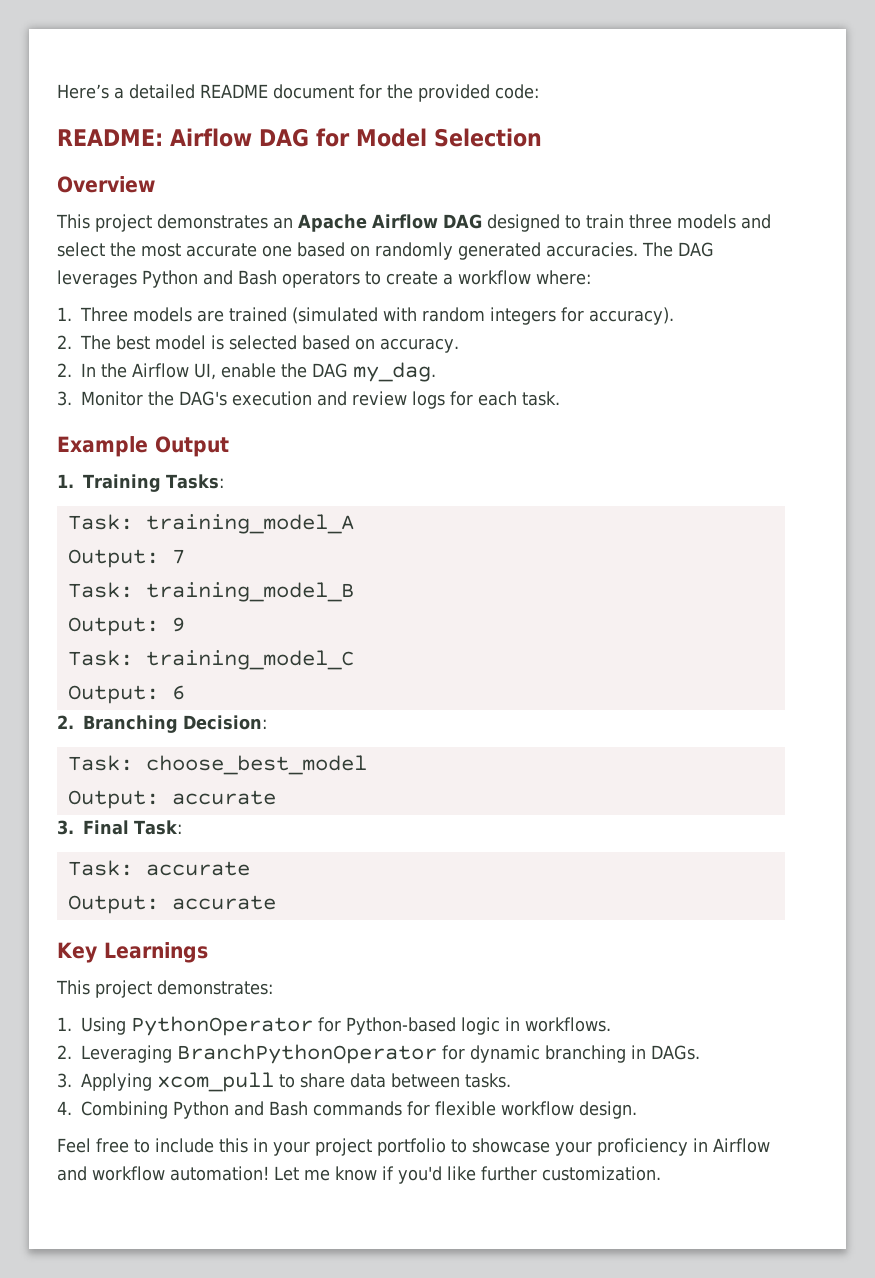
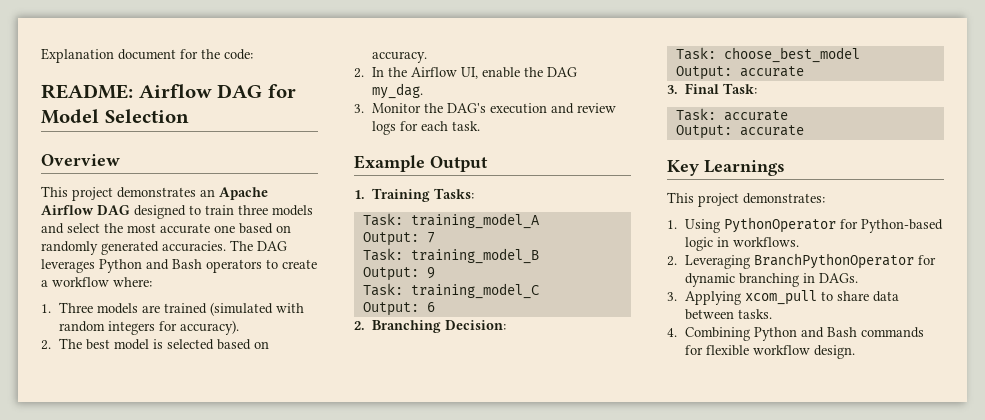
[57,84,268,99] Here’s a detailed README -> [41,48,114,63] Explanation
[418,84,490,102] provided -> (220, 54) none
[57,1138,770,1156] [57,1166,661,1184] // Feel free to include this in your project portfolio to showcase your proficiency in Airflow and workflow automation! Let me know if you'd like further customization. -> (855, 352) none

